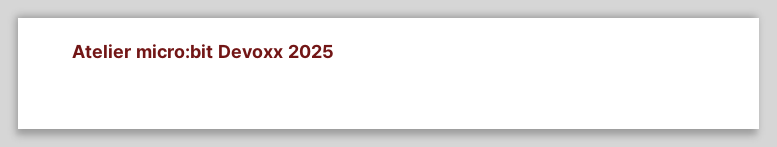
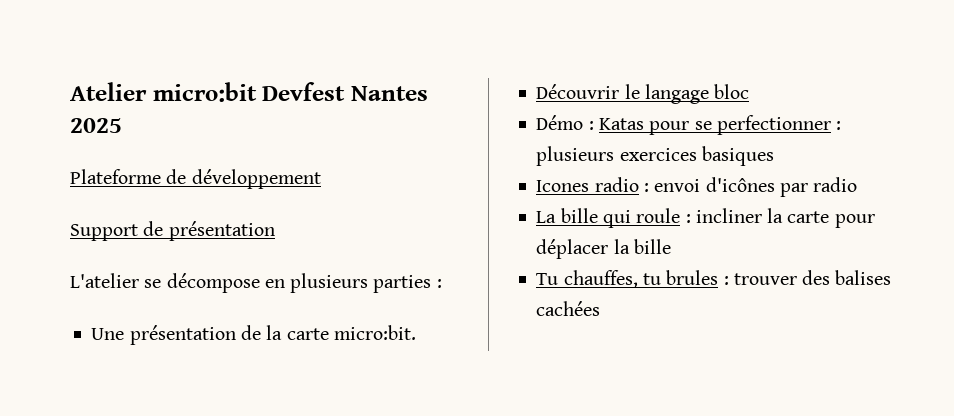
[217,44,283,59] Devoxx -> [262,82,428,101] Devfest Nantes
(334, 51) none -> [70,169,321,189] [70,221,275,241] [70,273,442,293] [91,325,416,345] [536,84,750,104] [536,115,842,135] [536,146,774,166] [536,177,858,197] [536,208,875,228] [536,239,671,259] [536,270,892,288] [536,301,601,316] // Plateforme de développement // Support de présentation // L'atelier se décompose en plusieurs parties : // Une présentation de la carte micro:bit. // Découvrir le langage bloc // Démo : Katas pour se perfectionner : plusieurs exercices basiques // Icones radio : envoi d'icônes par radio // La bille qui roule : incliner la carte pour déplacer la bille // Tu chauffes, tu brules : trouver des balises cachées

